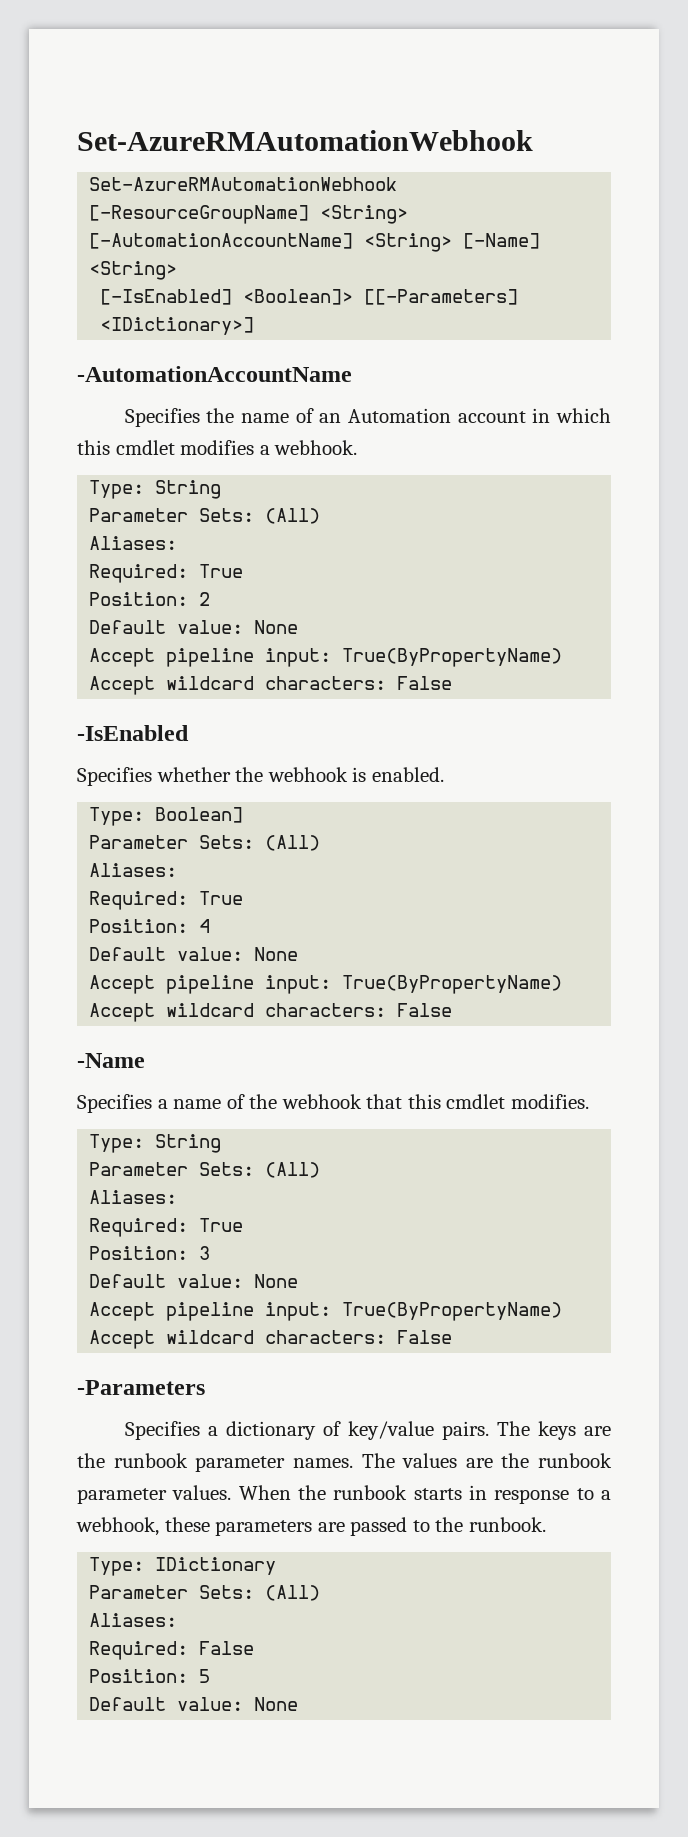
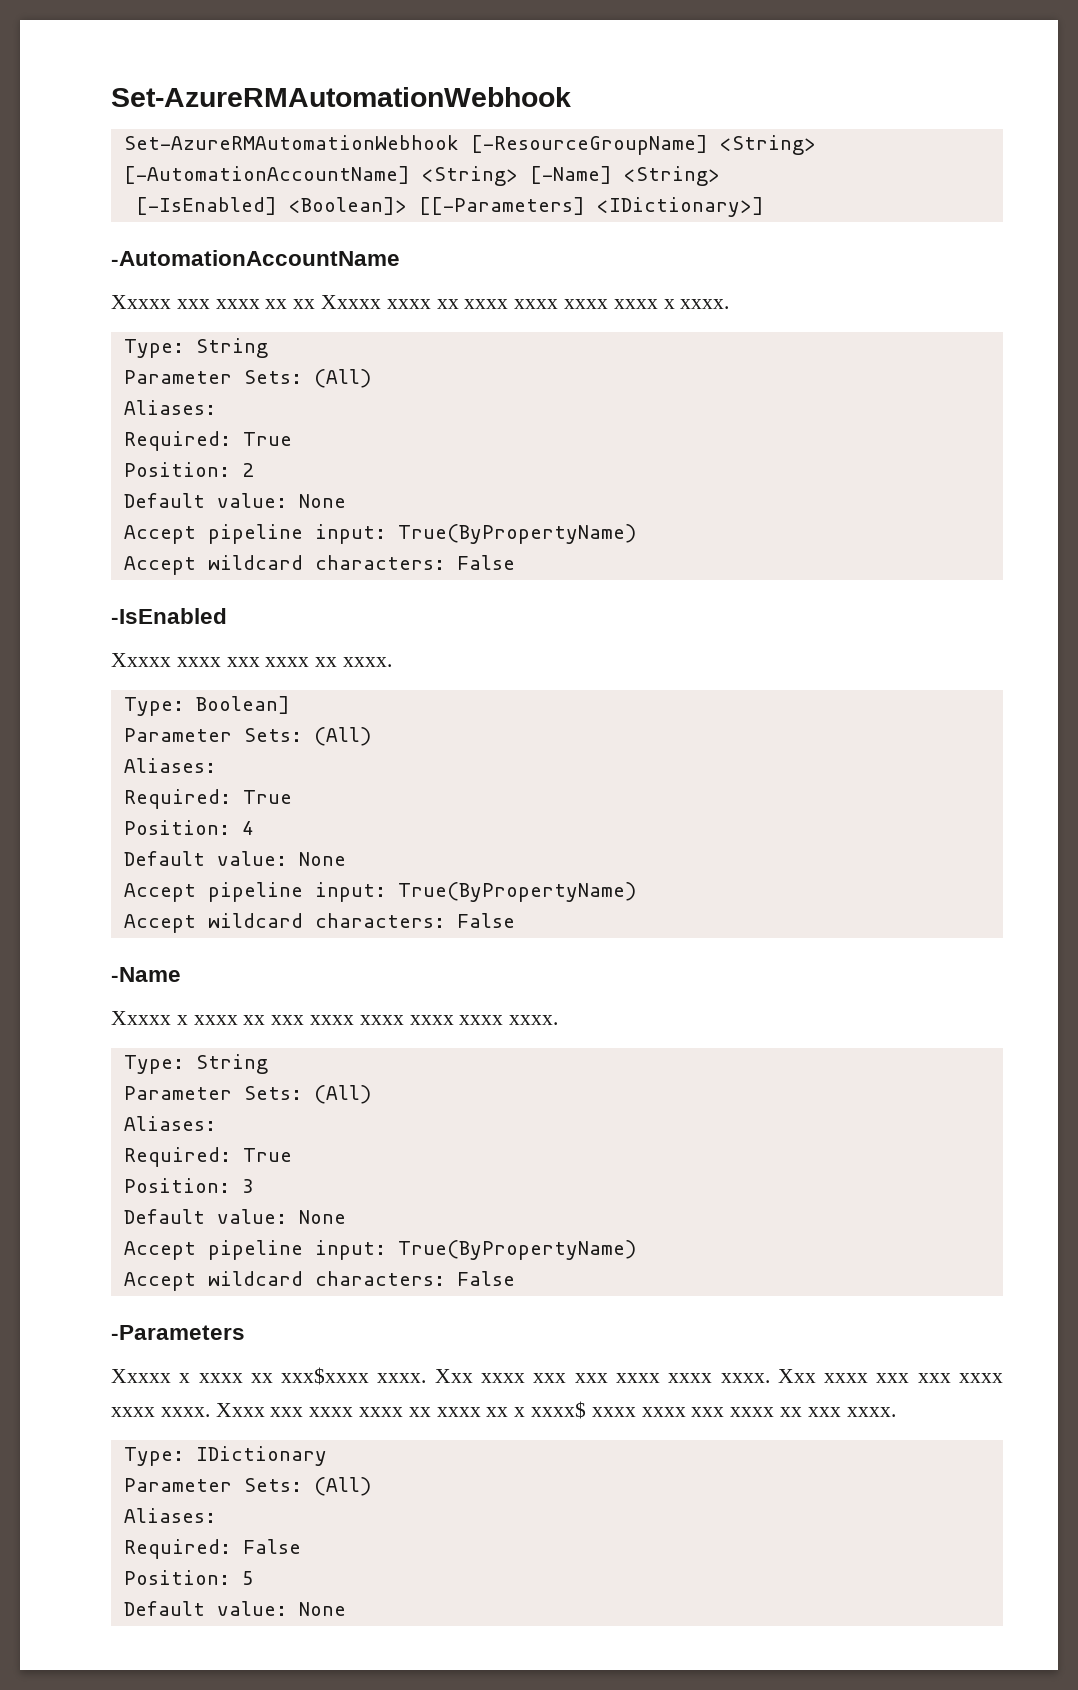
[124,408,611,427] [77,440,358,455] Specifies the name of an Automation account in which this cmdlet modifies a webhook. -> [111,295,730,309] Xxxxx xxx xxxx xx xx Xxxxx xxxx xx xxxx xxxx xxxx xxxx x xxxx.
[77,767,444,786] Specifies whether the webhook is enabled. -> [111,653,393,667] Xxxxx xxxx xxx xxxx xx xxxx.
[77,1094,589,1113] Specifies a name of the webhook that this cmdlet modifies. -> [111,1011,559,1025] Xxxxx x xxxx xx xxx xxxx xxxx xxxx xxxx xxxx.
[124,1421,611,1440] [77,1453,612,1472] [77,1485,611,1504] [76,1517,546,1536] Specifies a dictionary of key/value pairs. The keys are the runbook parameter names. The values are the runbook parameter values. When the runbook starts in response to a webhook, these parameters are passed to the runbook. -> [111,1367,1003,1385] [111,1401,896,1419] Xxxxx x xxxx xx xxx$xxxx xxxx. Xxx xxxx xxx xxx xxxx xxxx xxxx. Xxx xxxx xxx xxx xxxx xxxx xxxx. Xxxx xxx xxxx xxxx xx xxxx xx x xxxx$ xxxx xxxx xxx xxxx xx xxx xxxx.

